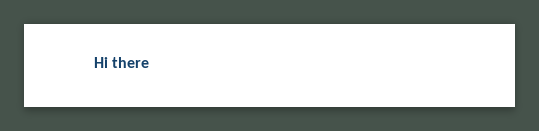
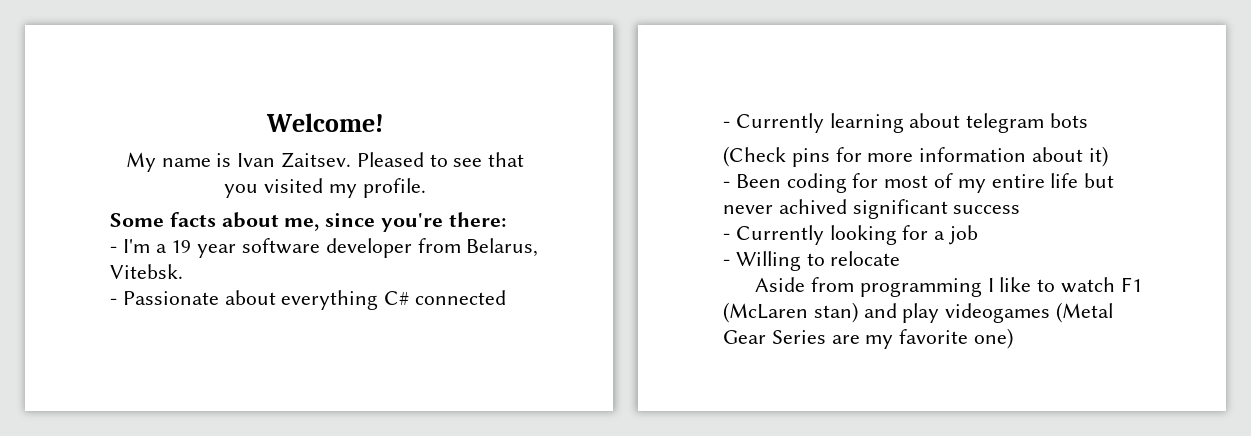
[94,57,150,68] Hi there -> [265,113,384,132] [125,152,525,172] [224,178,426,198] [110,212,506,232] [110,238,539,258] [110,264,183,279] [110,290,507,310] [723,113,1089,133] [723,146,1108,167] [723,173,1115,193] [723,199,1021,219] [723,225,979,245] [723,251,901,271] [755,277,1142,297] [723,302,1114,323] [723,328,1014,349] Welcome! // My name is Ivan Zaitsev. Pleased to see that you visited my profile. // Some facts about me, since you're there: // - I'm a 19 year software developer from Belarus, Vitebsk. // - Passionate about everything C# connected // - Currently learning about telegram bots // (Check pins for more information about it) // - Been coding for most of my entire life but never achived significant success // - Currently looking for a job // - Willing to relocate // Aside from programming I like to watch F1 (McLaren stan) and play videogames (Metal Gear Series are my favorite one)

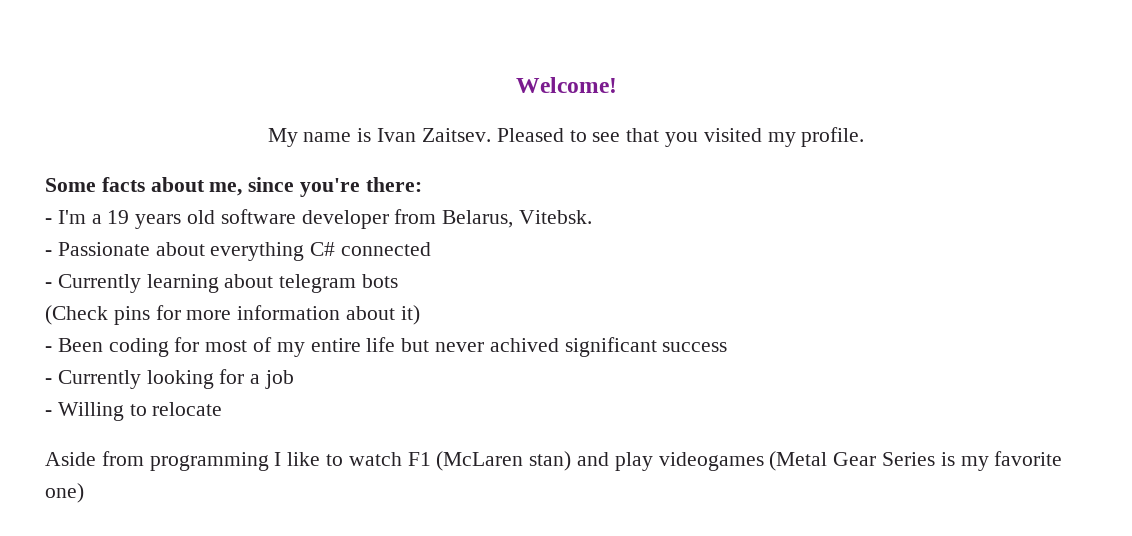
[197,244,237,258] year -> [135,210,216,229] years old
[831,335,860,344] are -> [940,452,955,466] is

